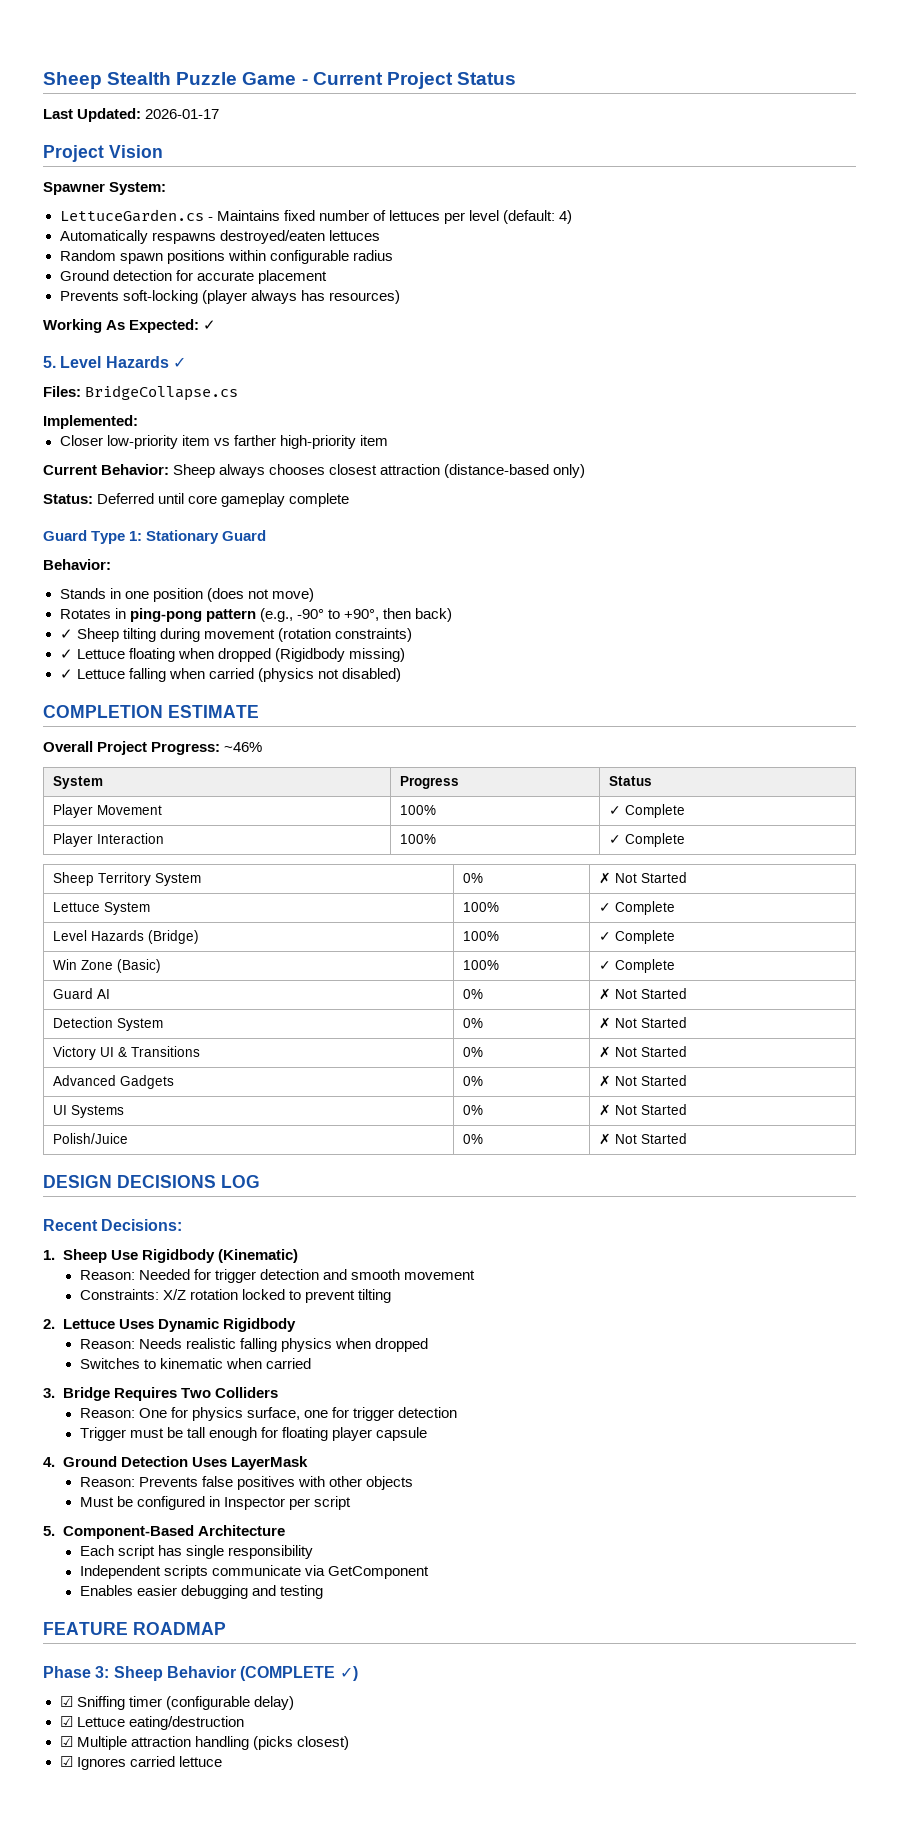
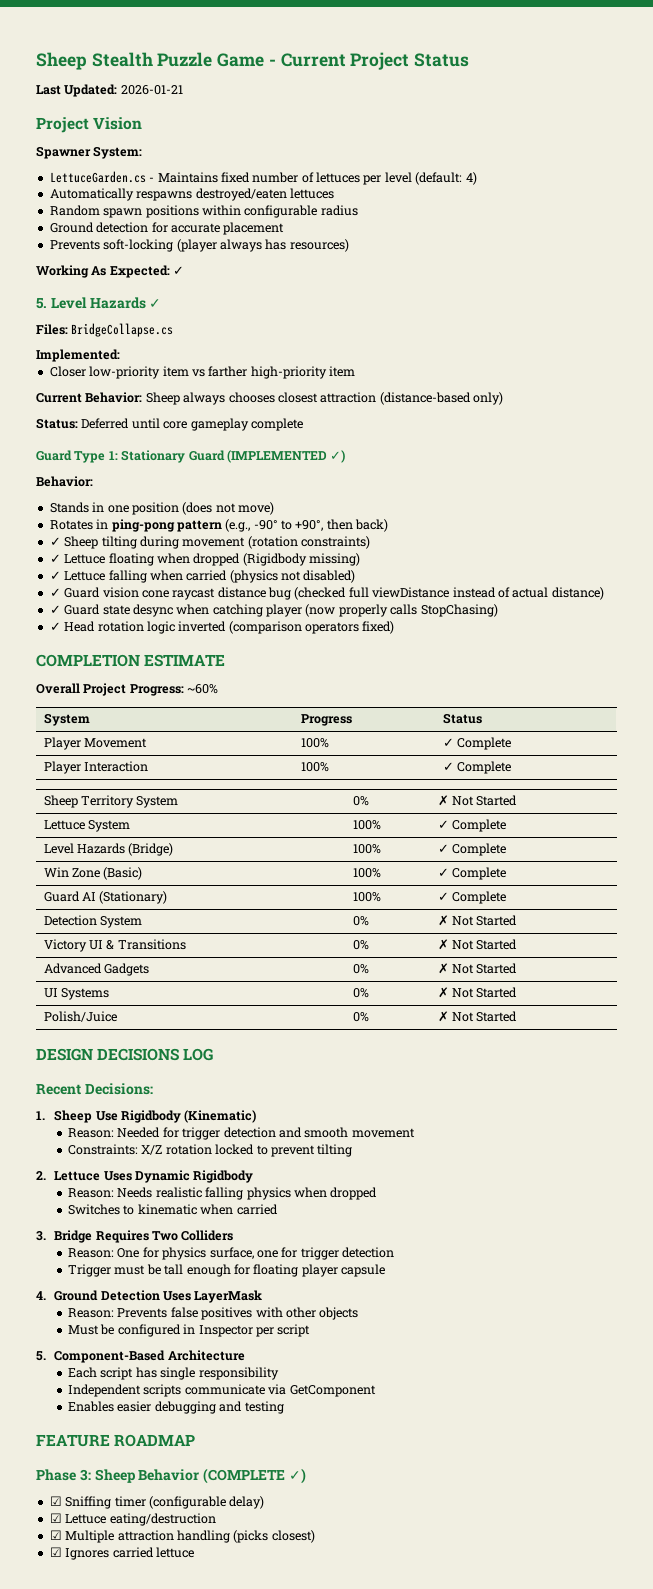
[145,109,220,119] 2026-01-17 -> [120,85,183,95] 2026-01-21
(267, 535) none -> [226,450,346,463] (IMPLEMENTED ✓)
(401, 675) none -> [49,587,604,600] [49,604,498,617] [49,621,395,634] // ✓ Guard vision cone raycast distance bug (checked full viewDistance instead of actual distance) // ✓ Guard state desync when catching player (now properly calls StopChasing) // ✓ Head rotation logic inverted (comparison operators fixed)
[224,742,263,752] ~46% -> [187,684,219,694] ~60%
[462,989,483,999] [598,988,687,1000] | 0% | ✗ Not Started -> [99,891,168,904] [352,892,381,902] [437,891,506,904] (Stationary) | 100% | ✓ Complete

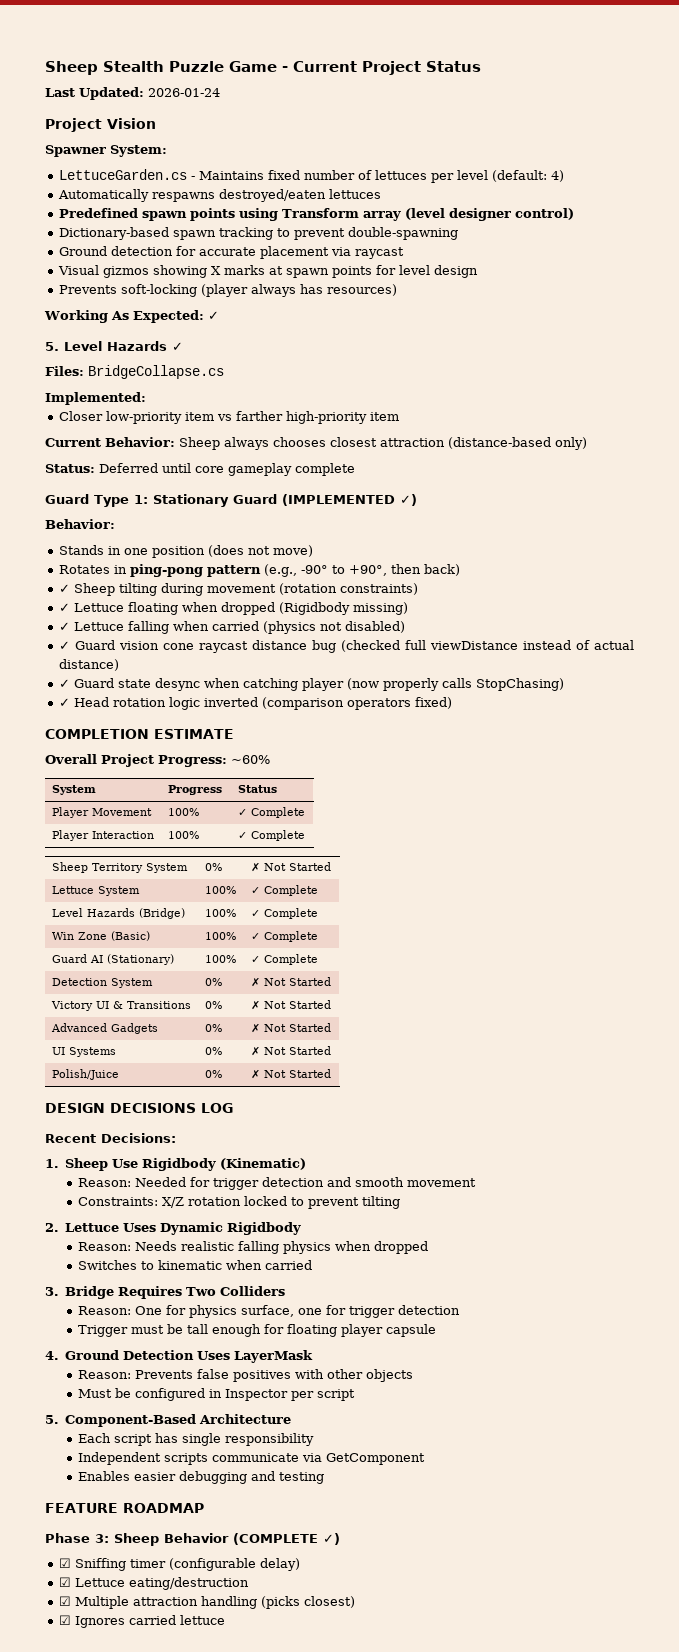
[120,85,183,95] 2026-01-21 -> [148,88,220,97] 2026-01-24
[49,205,358,218] Random spawn positions within configurable radius -> [58,208,574,221] [58,227,458,240] Predefined spawn points using Transform array (level designer control) // Dictionary-based spawn tracking to prevent double-spawning
(285, 228) none -> [330,247,404,259] [57,265,478,278] via raycast // Visual gizmos showing X marks at spawn points for level design

